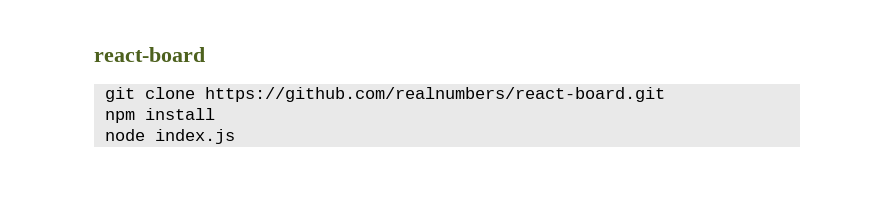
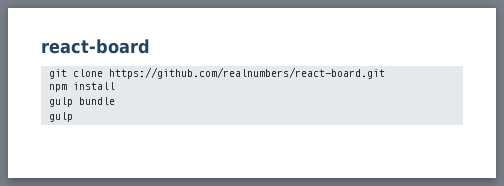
[104,129,235,144] node index.js -> [48,97,115,107] [48,112,73,122] gulp bundle // gulp

